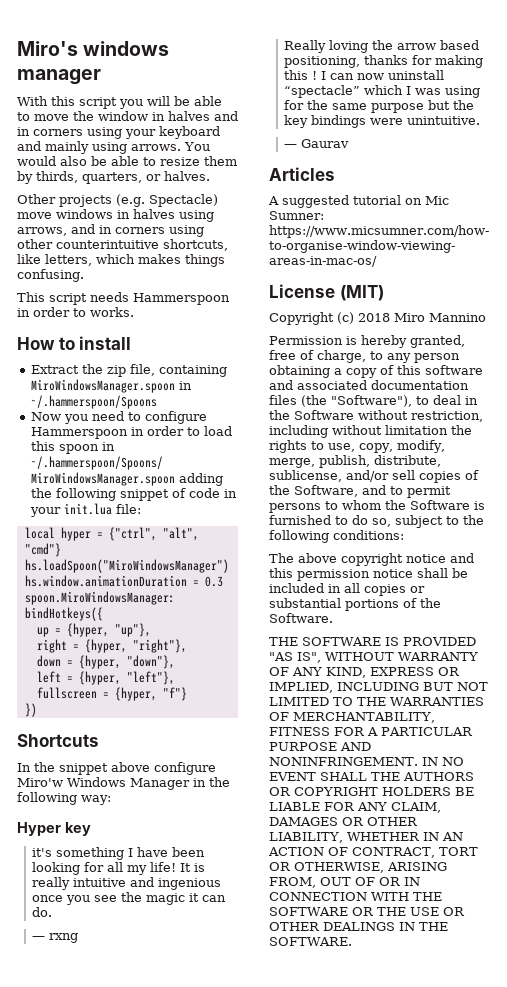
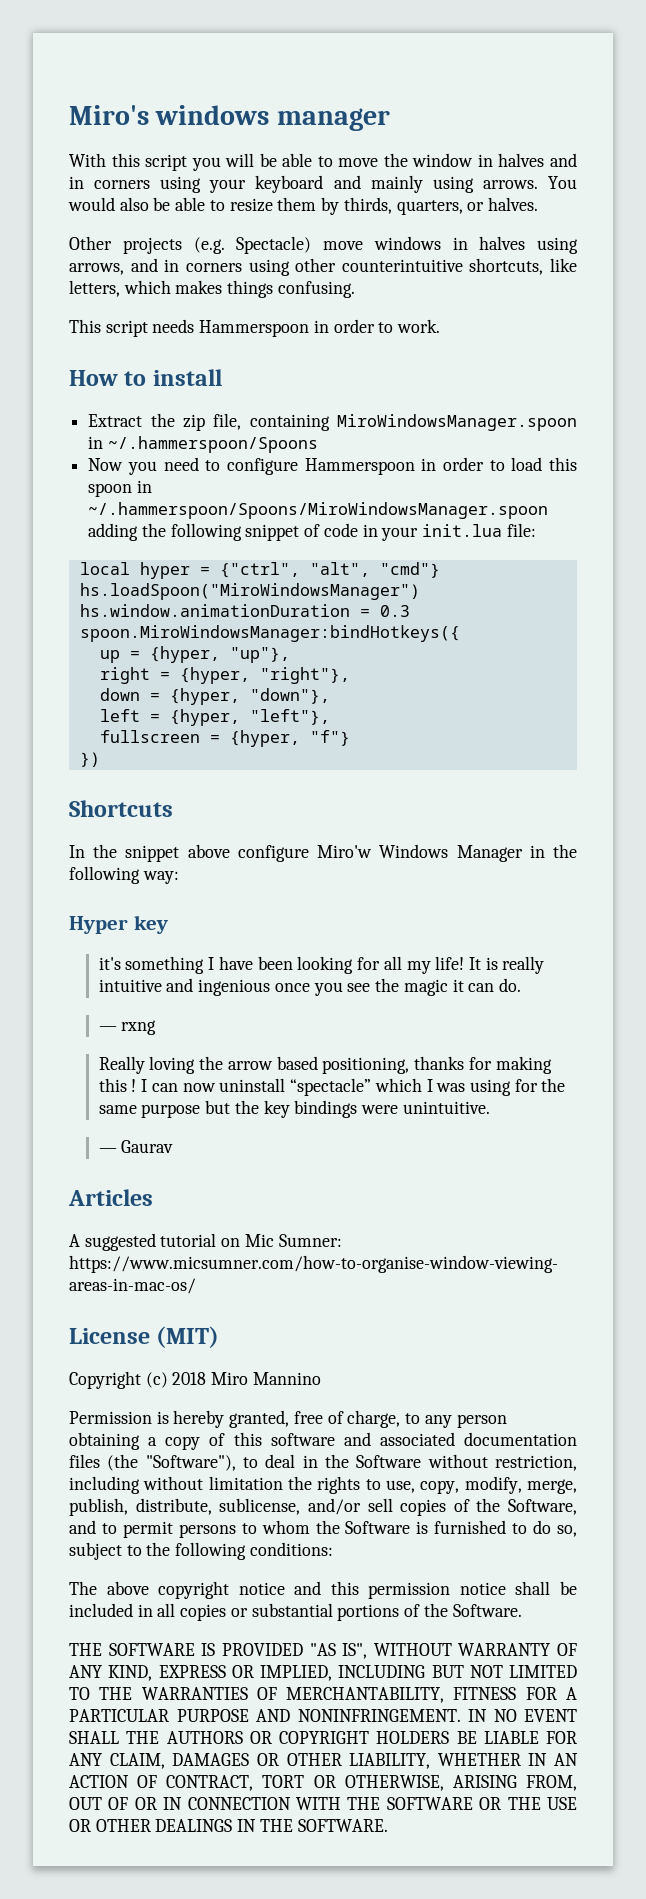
[90,307,134,317] works. -> [397,319,441,333] work.

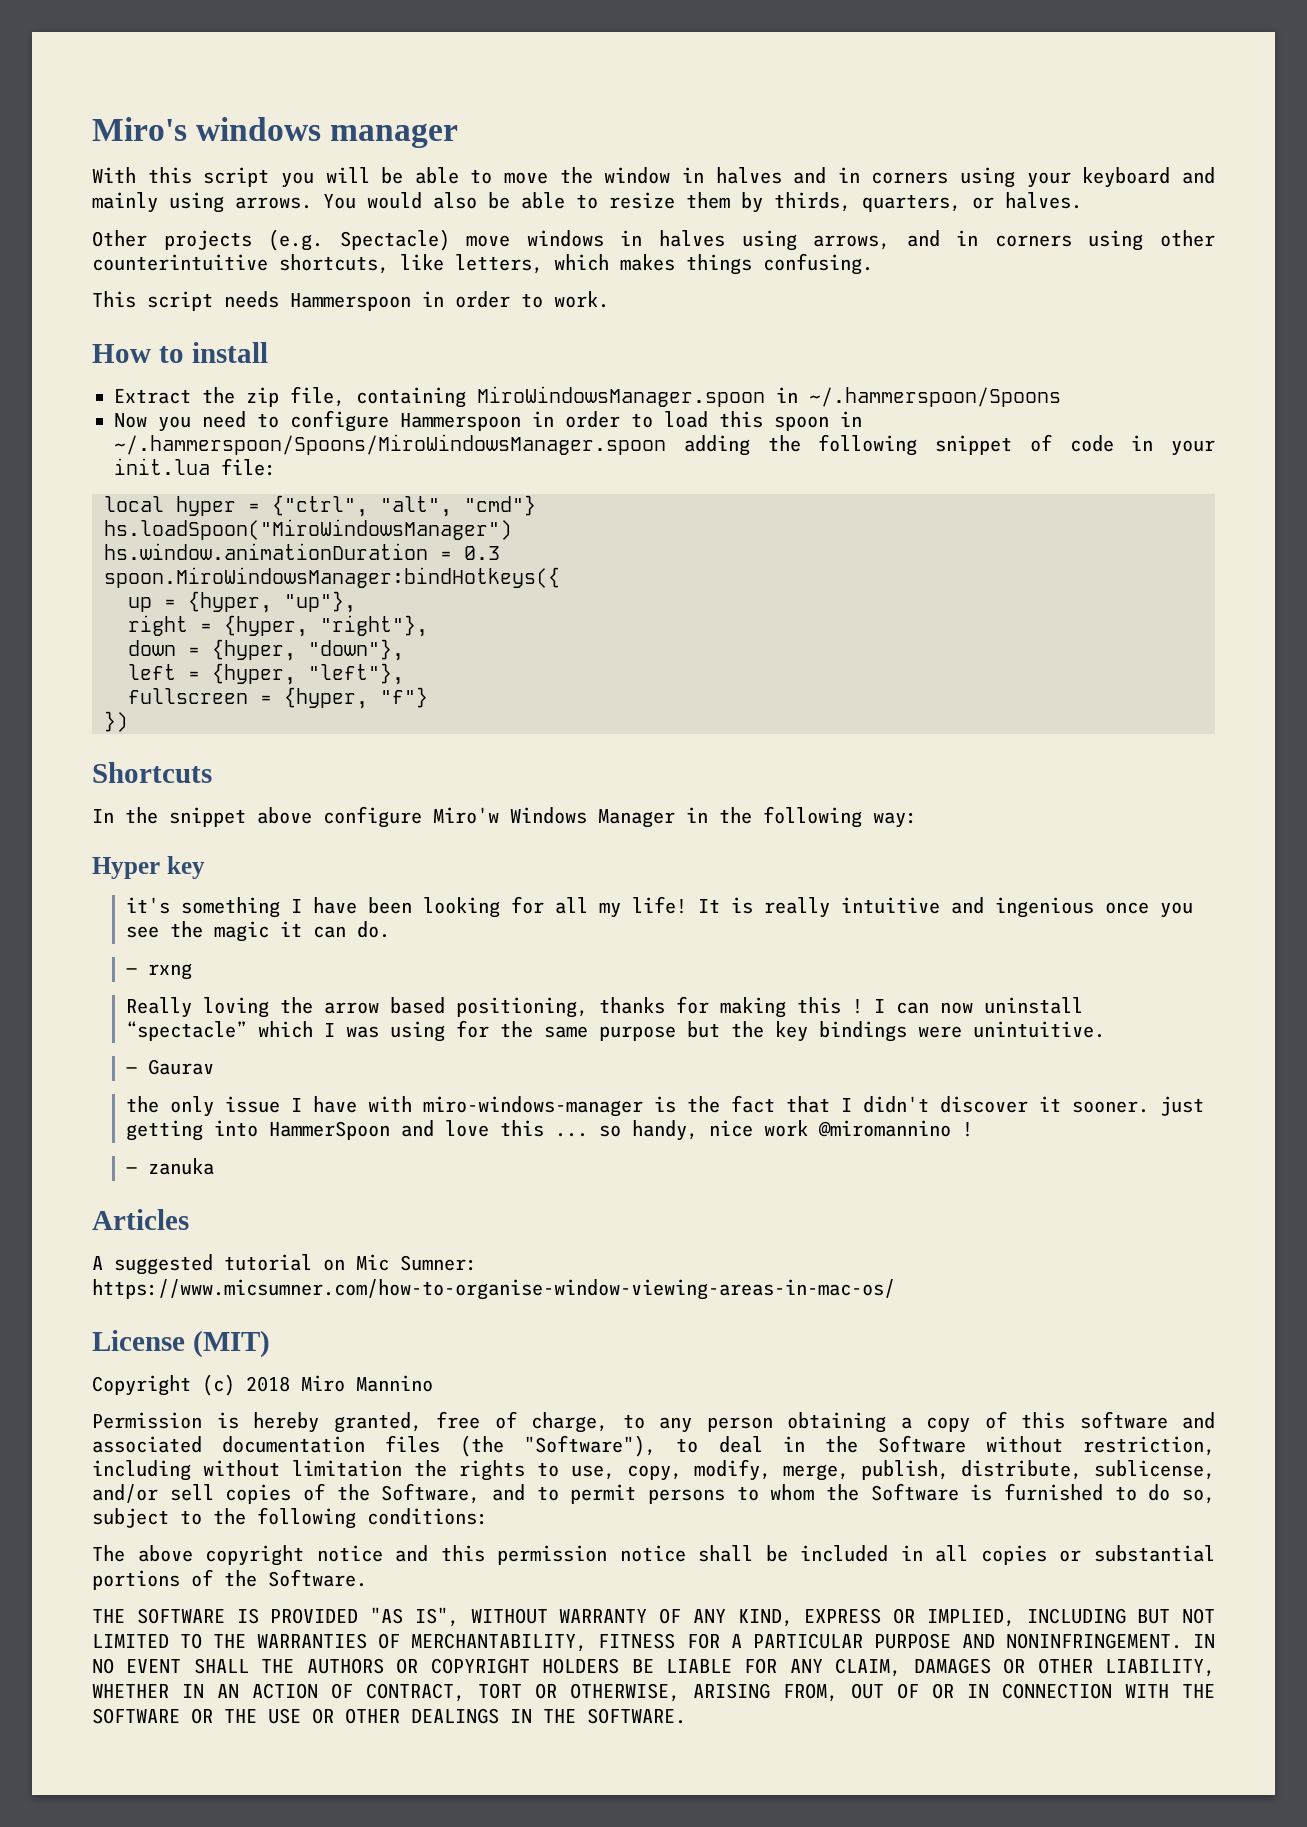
(174, 1146) none -> [126,1095,1205,1117] [126,1120,974,1141] [126,1158,215,1175] // the only issue I have with miro-windows-manager is the fact that I didn't discover it sooner. just getting into HammerSpoon and love this ... so handy, nice work @miromannino ! // — zanuka

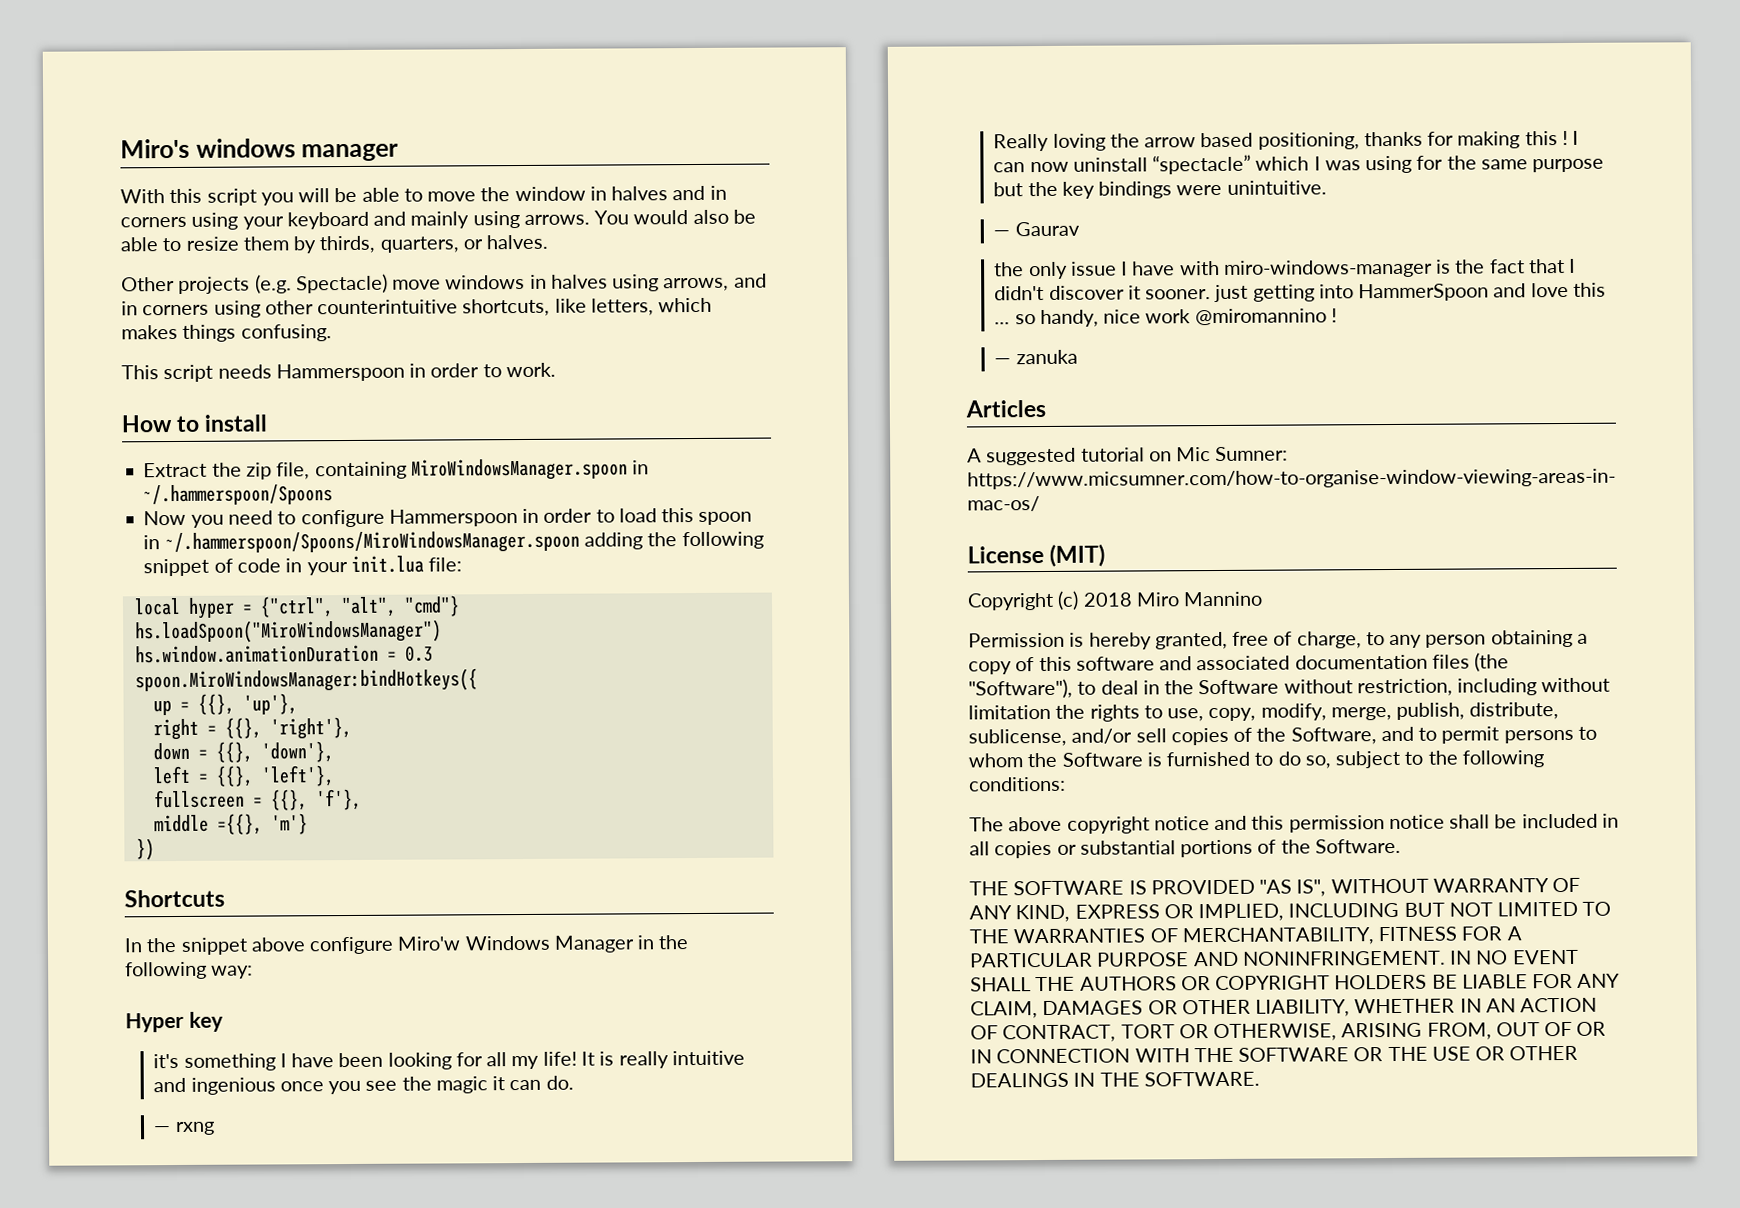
[188,591,356,613] {hyper, "up"}, -> [197,693,298,715] {{}, 'up'},
[224,615,428,637] {hyper, "right"}, -> [224,716,352,740] {{}, 'right'},
[212,639,404,661] {hyper, "down"}, -> [215,741,334,763] {{}, 'down'},
[212,663,404,685] {hyper, "left"}, -> [215,765,335,787] {{}, 'left'},
[284,687,428,709] {hyper, "f"} -> [270,788,362,811] [153,813,308,835] {{}, 'f'}, // middle ={{}, 'm'}

